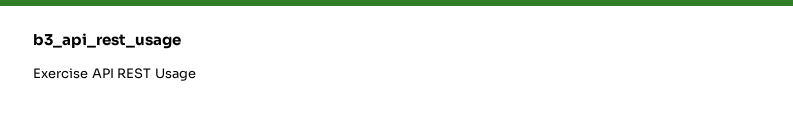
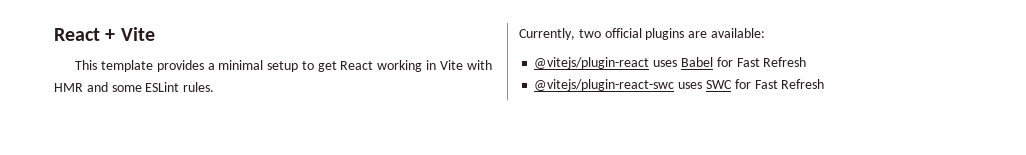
[33,33,181,49] [33,68,196,81] b3_api_rest_usage // Exercise API REST Usage -> [54,27,155,41] [75,60,492,72] [54,82,215,92] [519,28,765,40] [534,57,807,69] [534,79,825,91] React + Vite // This template provides a minimal setup to get React working in Vite with HMR and some ESLint rules. // Currently, two official plugins are available: // @vitejs/plugin-react uses Babel for Fast Refresh // @vitejs/plugin-react-swc uses SWC for Fast Refresh

